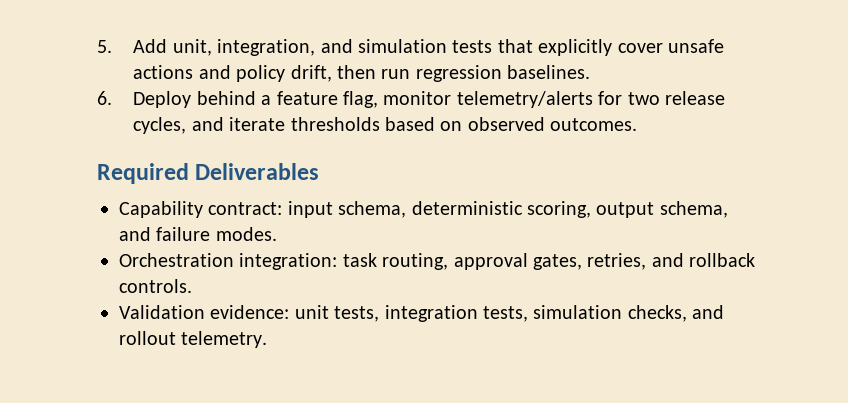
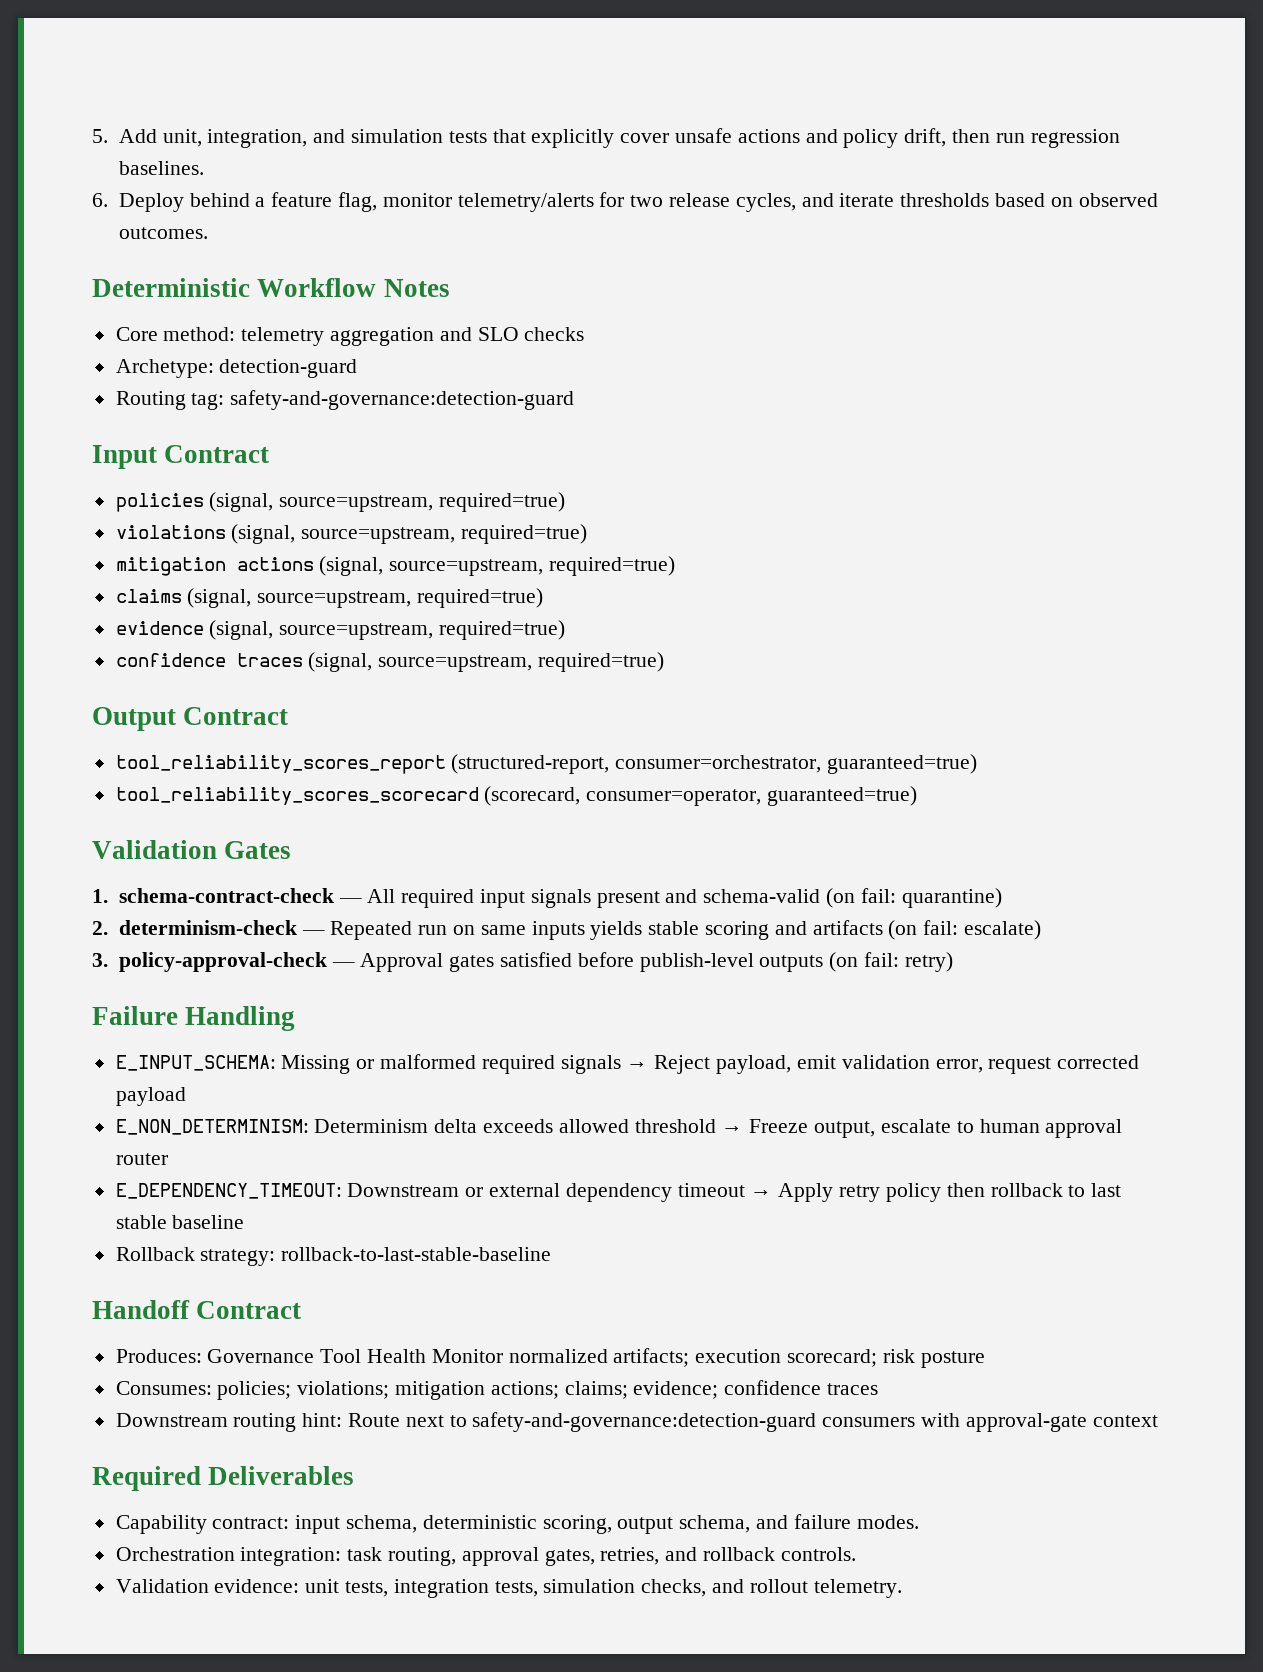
(638, 124) none -> [92,278,450,297] [115,327,585,346] [115,359,358,378] [115,390,575,410] [92,445,270,469] [115,492,566,512] [115,524,588,544] [115,556,676,576] [115,588,544,608] [115,620,566,640] [115,652,665,672] [92,707,289,731] [115,754,978,774] [115,786,918,806] [92,840,292,859] [92,888,1002,908] [92,920,1042,940] [92,952,953,972] [92,1006,296,1031] [115,1054,1140,1074] [115,1087,186,1106] [115,1119,1123,1138] [115,1153,168,1165] [115,1183,1122,1202] [115,1215,245,1229] [115,1247,552,1266] [92,1300,302,1319] [115,1348,985,1368] [115,1380,879,1400] [115,1412,1158,1432] // Deterministic Workflow Notes // Core method: telemetry aggregation and SLO checks // Archetype: detection-guard // Routing tag: safety-and-governance:detection-guard // Input Contract // policies (signal, source=upstream, required=true) // violations (signal, source=upstream, required=true) // mitigation actions (signal, source=upstream, required=true) // claims (signal, source=upstream, required=true) // evidence (signal, source=upstream, required=true) // confidence traces (signal, source=upstream, required=true) // Output Contract // tool_reliability_scores_report (structured-report, consumer=orchestrator, guaranteed=true) // tool_reliability_scores_scorecard (scorecard, consumer=operator, guaranteed=true) // Validation Gates // 1. schema-contract-check — All required input signals present and schema-valid (on fail: quarantine) // 2. determinism-check — Repeated run on same inputs yields stable scoring and artifacts (on fail: escalate) // 3. policy-approval-check — Approval gates satisfied before publish-level outputs (on fail: retry) // Failure Handling // E_INPUT_SCHEMA: Missing or malformed required signals → Reject payload, emit validation error, request corrected payload // E_NON_DETERMINISM: Determinism delta exceeds allowed threshold → Freeze output, escalate to human approval router // E_DEPENDENCY_TIMEOUT: Downstream or external dependency timeout → Apply retry policy then rollback to last stable baseline // Rollback strategy: rollback-to-last-stable-baseline // Handoff Contract // Produces: Governance Tool Health Monitor normalized artifacts; execution scorecard; risk posture // Consumes: policies; violations; mitigation actions; claims; evidence; confidence traces // Downstream routing hint: Route next to safety-and-governance:detection-guard consumers with approval-gate context

